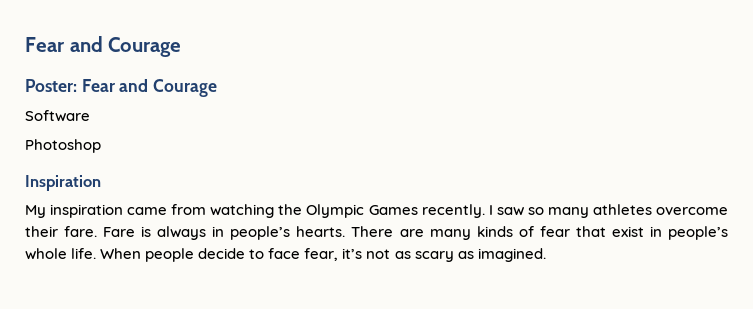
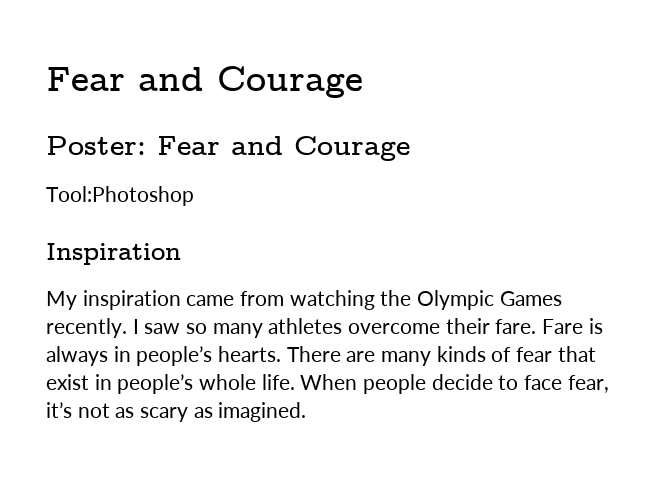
[25,110,90,122] [25,139,101,153] Software // Photoshop -> [46,186,194,206] Tool:Photoshop

